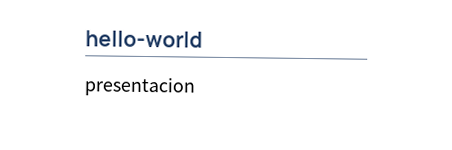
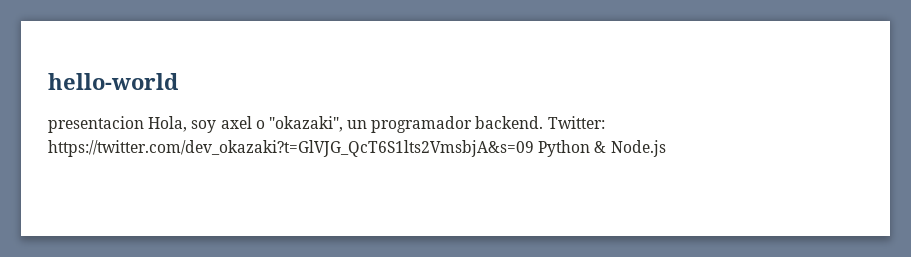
(195, 86) none -> [148,116,605,133] [48,140,666,157] Hola, soy axel o "okazaki", un programador backend. Twitter: https://twitter.com/dev_okazaki?t=GlVJG_QcT6S1lts2VmsbjA&s=09 Python & Node.js

